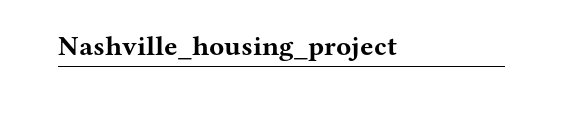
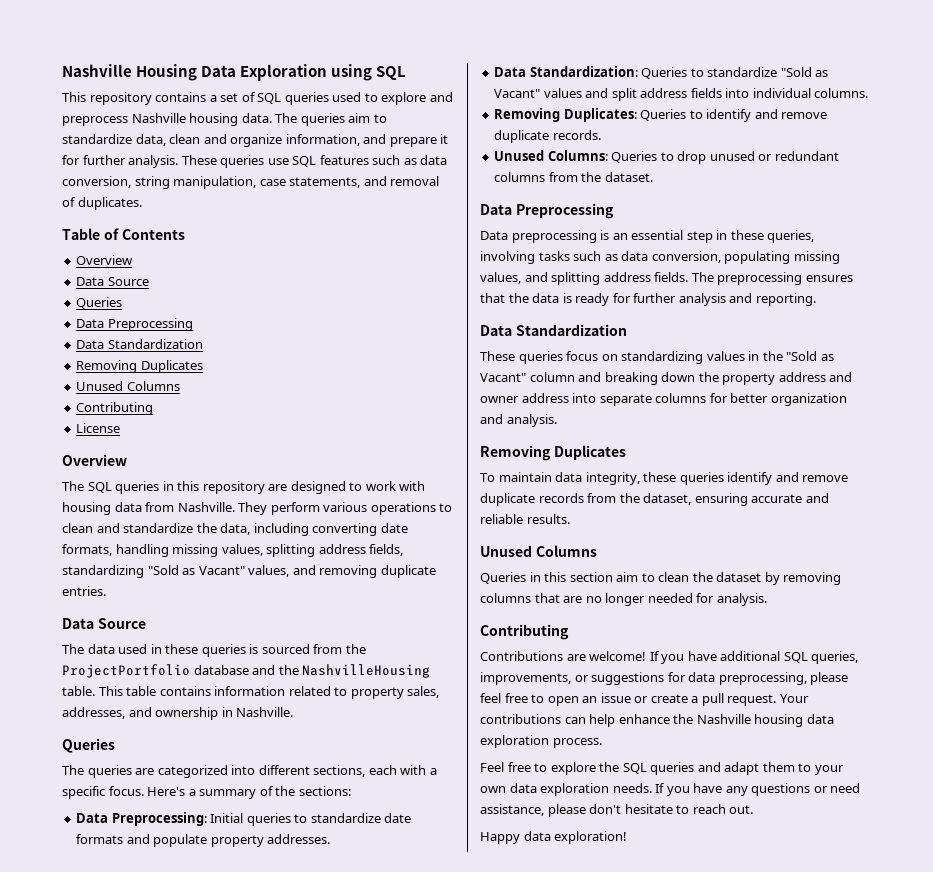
[58,36,397,61] Nashville_housing_project -> [62,64,407,81] [62,92,453,105] [62,113,387,126] [62,134,449,147] [62,155,448,168] [62,176,440,189] [62,197,142,210] [62,228,185,240] [76,255,134,265] [76,277,149,286] [76,297,123,309] [76,318,193,331] [76,339,203,349] [76,360,203,373] [76,381,180,391] [76,402,154,415] [76,423,121,433] [62,454,127,466] [62,481,426,494] [62,502,453,515] [62,523,408,536] [62,544,404,557] [62,565,436,578] [62,586,106,596] [62,618,146,629] [62,644,366,657] [62,664,431,678] [62,686,440,699] [62,707,294,720] [62,738,115,753] [62,765,437,778] [62,786,351,799] [76,812,412,826] [76,834,331,847] [494,66,829,79] [494,88,869,101] [494,108,828,122] [494,130,601,143] [494,150,839,164] [494,172,653,182] [480,203,614,219] [480,230,815,243] [480,251,840,264] [480,272,853,285] [480,293,816,306] [480,324,627,336] [480,351,834,364] [480,372,853,385] [480,393,847,406] [480,414,557,427] [480,445,626,461] [480,472,849,485] [480,493,829,506] [480,514,570,524] [480,545,597,557] [480,572,842,585] [480,593,767,606] [480,624,569,640] [480,651,859,664] [480,672,849,685] [480,693,809,706] [480,714,834,727] [480,735,602,748] [480,762,844,775] [480,783,861,796] [480,804,754,817] [480,831,628,844] Nashville Housing Data Exploration using SQL // This repository contains a set of SQL queries used to explore and preprocess Nashville housing data. The queries aim to standardize data, clean and organize information, and prepare it for further analysis. These queries use SQL features such as data conversion, string manipulation, case statements, and removal of duplicates. // Table of Contents // Overview // Data Source // Queries // Data Preprocessing // Data Standardization // Removing Duplicates // Unused Columns // Contributing // License // Overview // The SQL queries in this repository are designed to work with housing data from Nashville. They perform various operations to clean and standardize the data, including converting date formats, handling missing values, splitting address fields, standardizing "Sold as Vacant" values, and removing duplicate entries. // Data Source // The data used in these queries is sourced from the ProjectPortfolio database and the NashvilleHousing table. This table contains information related to property sales, addresses, and ownership in Nashville. // Queries // The queries are categorized into different sections, each with a specific focus. Here's a summary of the sections: // Data Preprocessing: Initial queries to standardize date formats and populate property addresses. // Data Standardization: Queries to standardize "Sold as Vacant" values and split address fields into individual columns. // Removing Duplicates: Queries to identify and remove duplicate records. // Unused Columns: Queries to drop unused or redundant columns from the dataset. // Data Preprocessing // Data preprocessing is an essential step in these queries, involving tasks such as data conversion, populating missing values, and splitting address fields. The preprocessing ensures that the data is ready for further analysis and reporting. // Data Standardization // These queries focus on standardizing values in the "Sold as Vacant" column and breaking down the property address and owner address into separate columns for better organization and analysis. // Removing Duplicates // To maintain data integrity, these queries identify and remove duplicate records from the dataset, ensuring accurate and reliable results. // Unused Columns // Queries in this section aim to clean the dataset by removing columns that are no longer needed for analysis. // Contributing // Contributions are welcome! If you have additional SQL queries, improvements, or suggestions for data preprocessing, please feel free to open an issue or create a pull request. Your contributions can help enhance the Nashville housing data exploration process. // Feel free to explore the SQL queries and adapt them to your own data exploration needs. If you have any questions or need assistance, please don't hesitate to reach out. // Happy data exploration!

